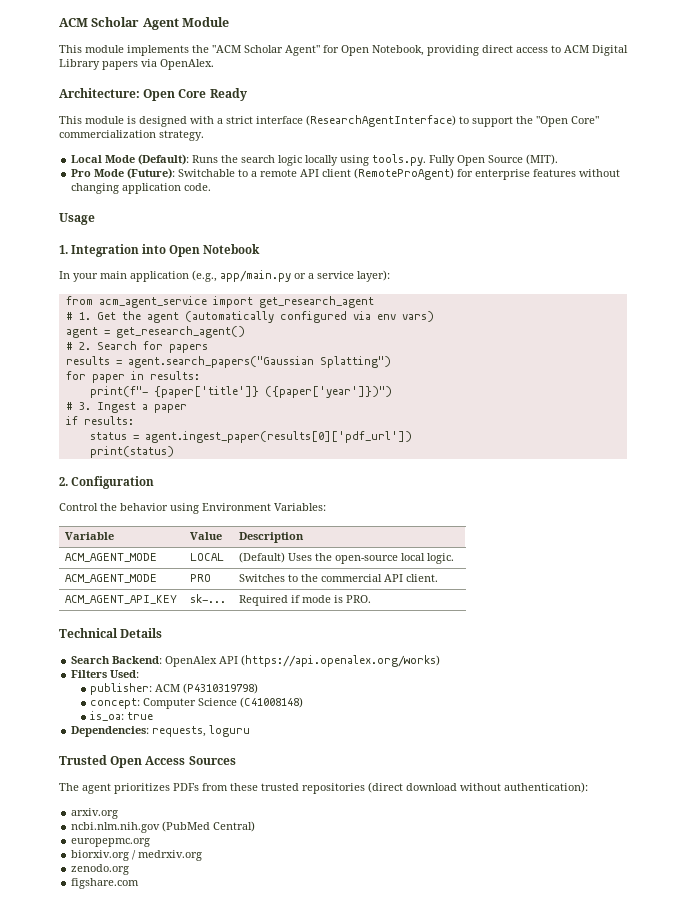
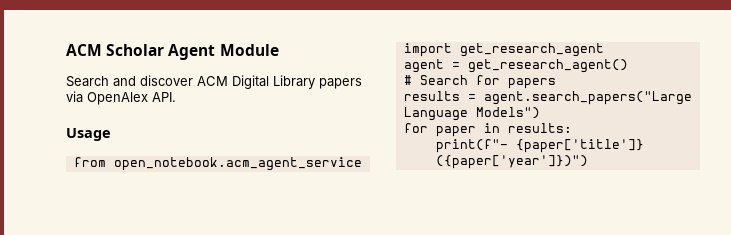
[59,45,561,56] This module implements the "ACM Scholar Agent" for Open Notebook, providing direct access to -> [66,75,193,87] Search and discover
[160,59,214,70] [59,88,247,101] [59,115,599,127] [59,130,204,141] [71,154,559,166] [71,168,621,180] [71,183,212,194] [59,213,95,225] [59,244,261,257] [59,270,390,282] [65,296,207,308] OpenAlex. // Architecture: Open Core Ready // This module is designed with a strict interface (ResearchAgentInterface) to support the "Open Core" commercialization strategy. // Local Mode (Default): Runs the search logic locally using tools.py. Fully Open Source (MIT). // Pro Mode (Future): Switchable to a remote API client (RemoteProAgent) for enterprise features without changing application code. // Usage // 1. Integration into Open Notebook // In your main application (e.g., app/main.py or a service layer): // from acm_agent_service -> [87,92,176,105] [66,128,111,141] [73,157,362,171] OpenAlex API. // Usage // from open_notebook.acm_agent_service
[65,311,434,323] // # 1. Get the agent (automatically configured via env vars) -> (604, 50) none
[78,342,91,350] 2. -> (412, 80) none
[127,356,391,368] agent.search_papers("Gaussian Splatting") -> [483,91,692,105] [403,107,540,121] agent.search_papers("Large Language Models")
[65,402,187,413] [65,416,134,425] [89,431,412,443] [89,446,174,458] [59,476,155,489] [59,503,326,514] [65,532,115,540] [190,532,223,540] [239,532,305,543] [65,553,158,562] [190,553,225,561] [239,552,455,564] [65,574,158,583] [190,574,212,582] [239,574,439,582] [65,595,178,604] [190,594,227,603] [239,595,372,606] [59,628,163,638] [71,655,441,667] [71,670,140,678] [90,683,259,695] [90,697,304,709] [90,711,154,721] [71,725,251,737] [59,755,236,768] [59,782,588,794] [71,808,119,819] [71,821,256,833] [71,838,151,847] [71,850,203,861] [71,864,130,875] [71,878,140,889] // # 3. Ingest a paper // if results: // status = agent.ingest_paper(results[0]['pdf_url']) // print(status) // 2. Configuration // Control the behavior using Environment Variables: // Variable | Value | Description // ACM_AGENT_MODE | LOCAL | (Default) Uses the open-source local logic. // ACM_AGENT_MODE | PRO | Switches to the commercial API client. // ACM_AGENT_API_KEY | sk-... | Required if mode is PRO. // Technical Details // Search Backend: OpenAlex API (https://api.openalex.org/works) // Filters Used: // publisher: ACM (P4310319798) // concept: Computer Science (C41008148) // is_oa: true // Dependencies: requests, loguru // Trusted Open Access Sources // The agent prioritizes PDFs from these trusted repositories (direct download without authentication): // arxiv.org // ncbi.nlm.nih.gov (PubMed Central) // europepmc.org // biorxiv.org / medrxiv.org // zenodo.org // figshare.com -> (588, 162) none

